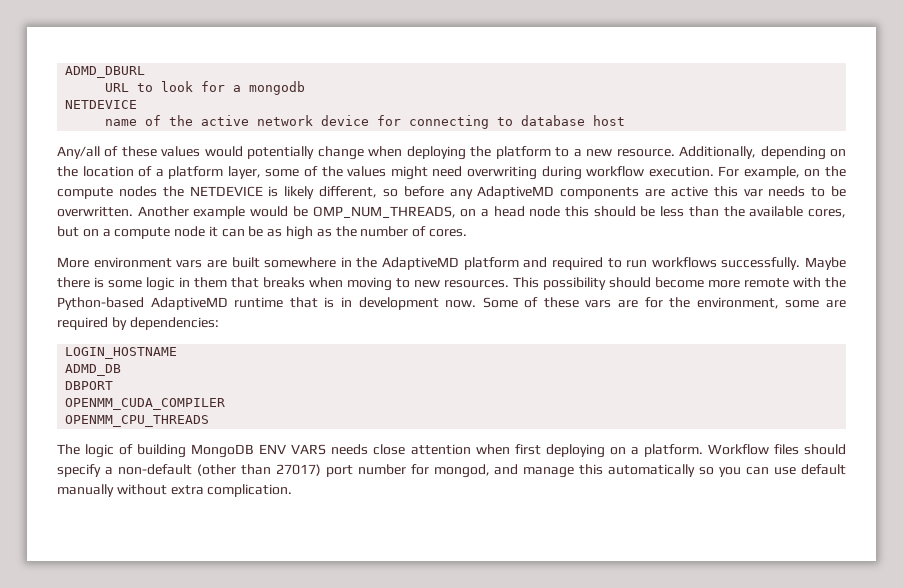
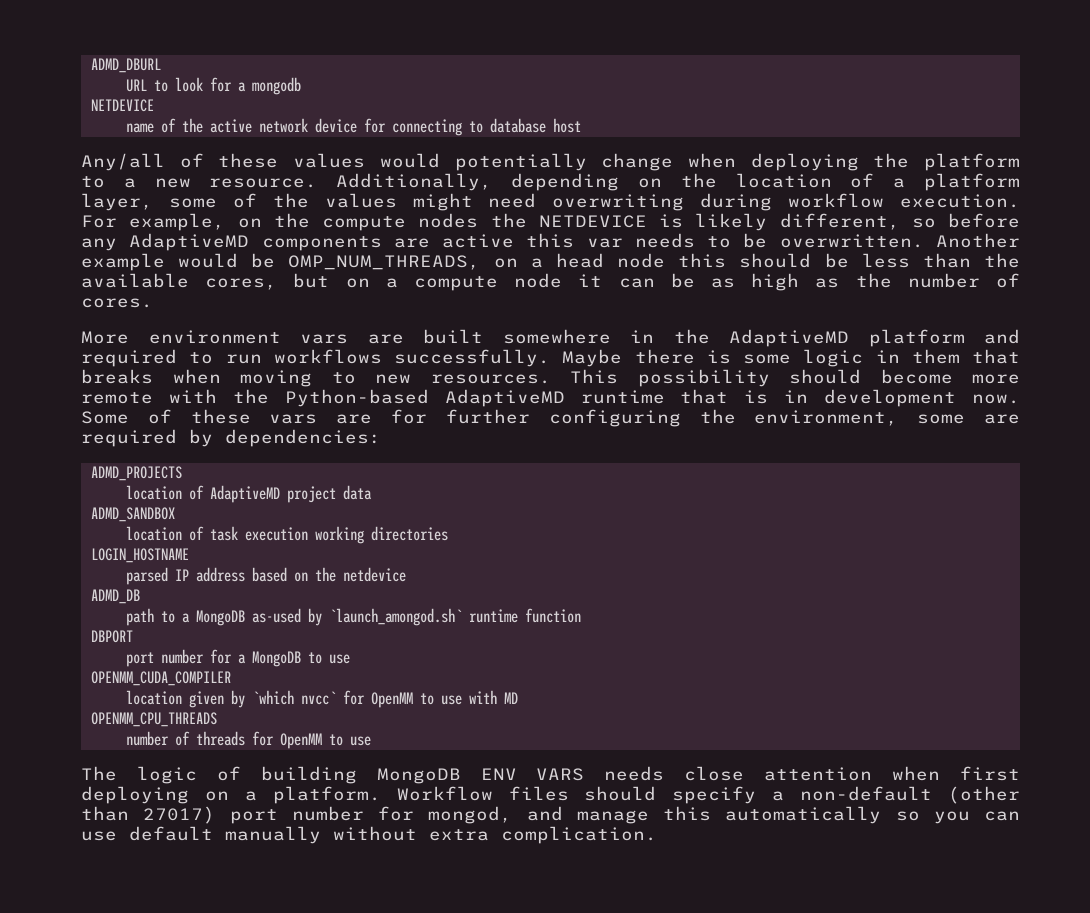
(663, 302) none -> [445,409,681,427] further configuring
[65,347,178,359] [65,364,122,376] [65,381,114,390] [65,398,226,410] [65,415,210,427] LOGIN_HOSTNAME // ADMD_DB // DBPORT // OPENMM_CUDA_COMPILER // OPENMM_CPU_THREADS -> [90,466,182,481] [125,485,372,503] [90,507,175,522] [125,526,448,544] [90,548,189,563] [125,567,406,585] [90,589,140,604] [125,608,581,626] [90,630,133,643] [125,649,350,667] [90,671,231,686] [125,690,518,708] [90,712,217,727] [125,731,371,749] ADMD_PROJECTS // location of AdaptiveMD project data // ADMD_SANDBOX // location of task execution working directories // LOGIN_HOSTNAME // parsed IP address based on the netdevice // ADMD_DB // path to a MongoDB as-used by `launch_amongod.sh` runtime function // DBPORT // port number for a MongoDB to use // OPENMM_CUDA_COMPILER // location given by `which nvcc` for OpenMM to use with MD // OPENMM_CPU_THREADS // number of threads for OpenMM to use

